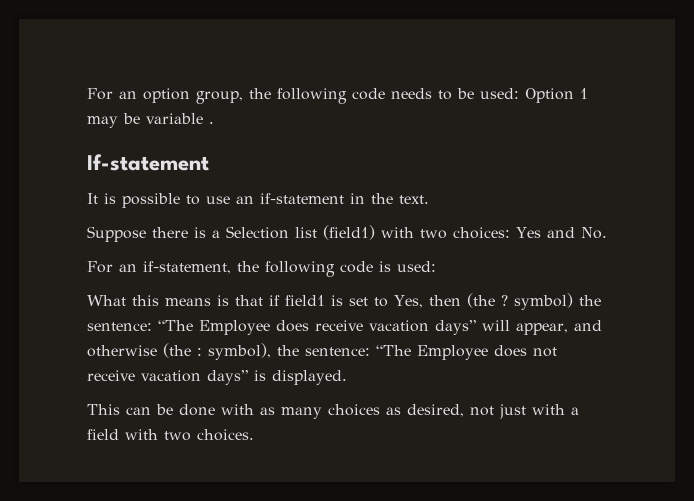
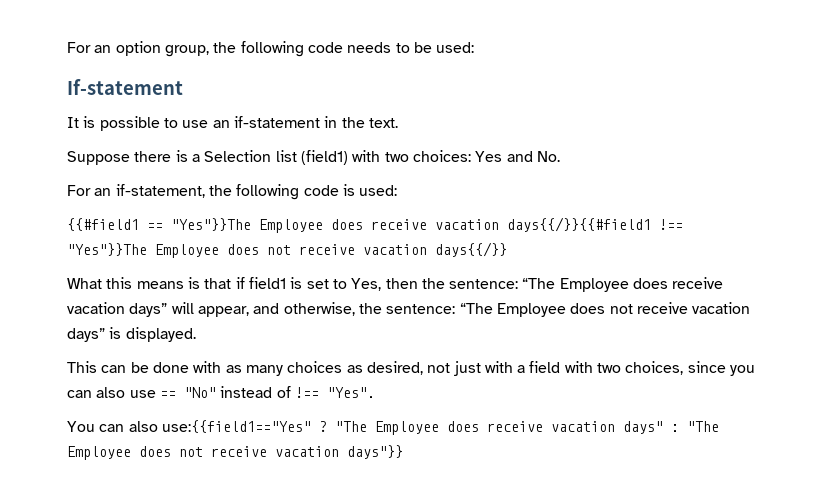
[525,88,588,103] [87,113,214,128] Option 1 may be variable . -> (475, 47) none
(436, 266) none -> [67,217,683,233] [67,242,507,258] // {{#field1 == "Yes"}}The Employee does receive vacation days{{/}}{{#field1 !== "Yes"}}The Employee does not receive vacation days{{/}}
[466,293,573,310] (the ? symbol) -> (418, 283) none
[87,343,271,360] otherwise (the : symbol), -> [283,302,355,316] otherwise,
[197,429,254,441] choices. -> [625,361,756,376] [67,386,375,398] [67,420,719,435] [67,445,403,460] choices, since you can also use == "No" instead of !== "Yes". // You can also use:{{field1=="Yes" ? "The Employee does receive vacation days" : "The Employee does not receive vacation days"}}

